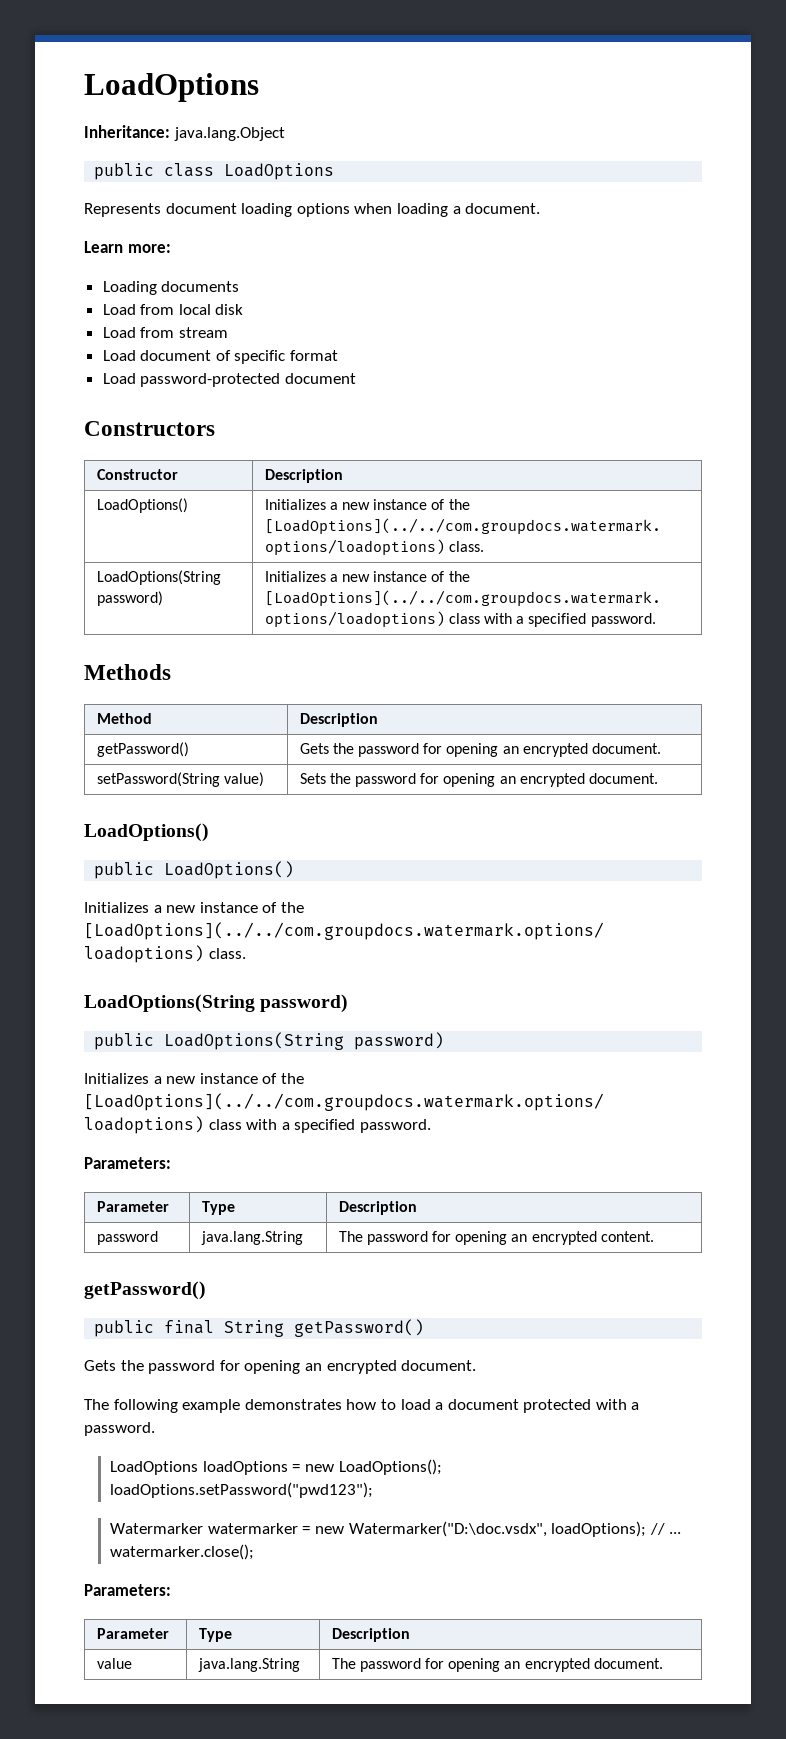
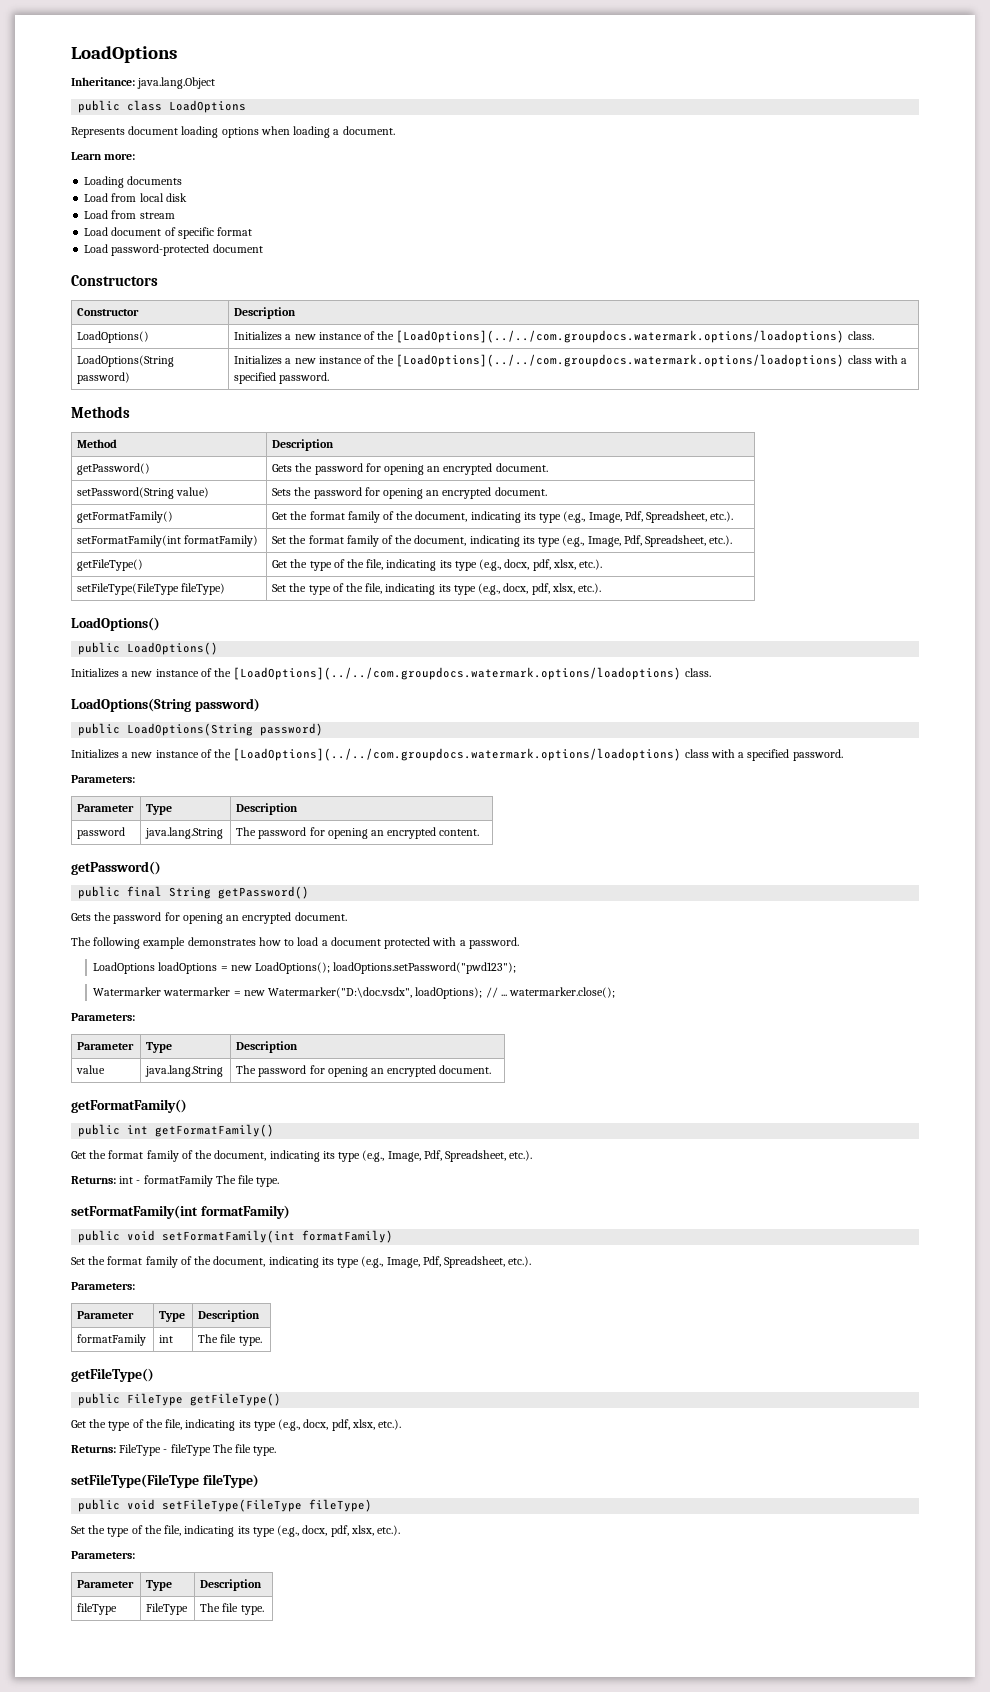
(658, 778) none -> [77,511,174,523] [272,511,734,523] [77,535,259,547] [272,535,733,547] [77,559,144,571] [272,559,603,571] [77,583,226,595] [272,583,602,595] // getFormatFamily() | Get the format family of the document, indicating its type (e.g., Image, Pdf, Spreadsheet, etc.). // setFormatFamily(int formatFamily) | Set the format family of the document, indicating its type (e.g., Image, Pdf, Spreadsheet, etc.). // getFileType() | Get the type of the file, indicating its type (e.g., docx, pdf, xlsx, etc.). // setFileType(FileType fileType) | Set the type of the file, indicating its type (e.g., docx, pdf, xlsx, etc.).
(663, 1663) none -> [71,1099,187,1113] [78,1124,275,1137] [71,1150,533,1162] [71,1175,280,1187] [71,1205,290,1219] [78,1230,394,1243] [71,1256,532,1268] [71,1282,135,1290] [77,1311,135,1319] [159,1311,186,1322] [198,1310,261,1322] [77,1334,147,1346] [159,1335,174,1343] [198,1334,262,1346] [71,1368,154,1382] [78,1393,282,1406] [71,1419,402,1431] [71,1444,277,1456] [71,1474,259,1488] [78,1499,373,1512] [71,1525,401,1537] [71,1551,135,1559] [77,1580,135,1588] [146,1580,173,1591] [200,1579,263,1591] [77,1603,118,1615] [146,1603,189,1615] [200,1603,264,1615] // getFormatFamily() // public int getFormatFamily() // Get the format family of the document, indicating its type (e.g., Image, Pdf, Spreadsheet, etc.). // Returns: int - formatFamily The file type. // setFormatFamily(int formatFamily) // public void setFormatFamily(int formatFamily) // Set the format family of the document, indicating its type (e.g., Image, Pdf, Spreadsheet, etc.). // Parameters: // Parameter | Type | Description // formatFamily | int | The file type. // getFileType() // public FileType getFileType() // Get the type of the file, indicating its type (e.g., docx, pdf, xlsx, etc.). // Returns: FileType - fileType The file type. // setFileType(FileType fileType) // public void setFileType(FileType fileType) // Set the type of the file, indicating its type (e.g., docx, pdf, xlsx, etc.). // Parameters: // Parameter | Type | Description // fileType | FileType | The file type.

